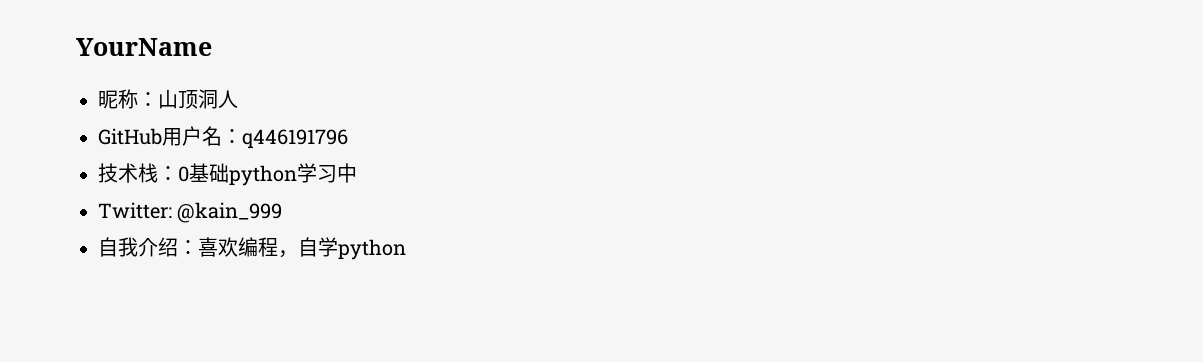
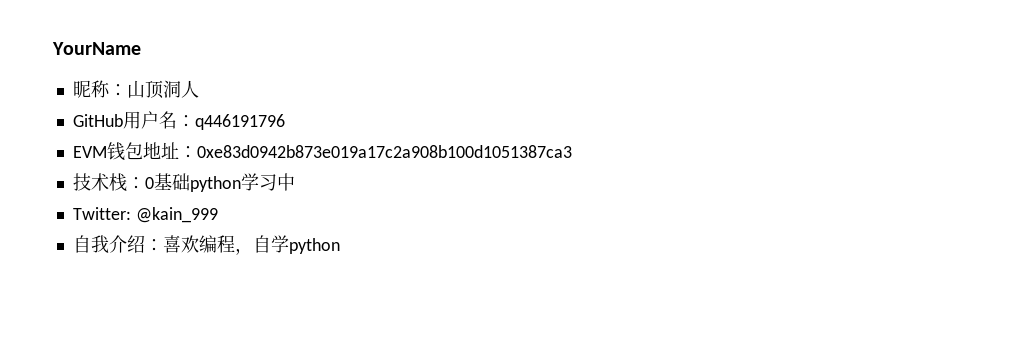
(348, 139) none -> [72,142,572,161] // EVM钱包地址：0xe83d0942b873e019a17c2a908b100d1051387ca3

